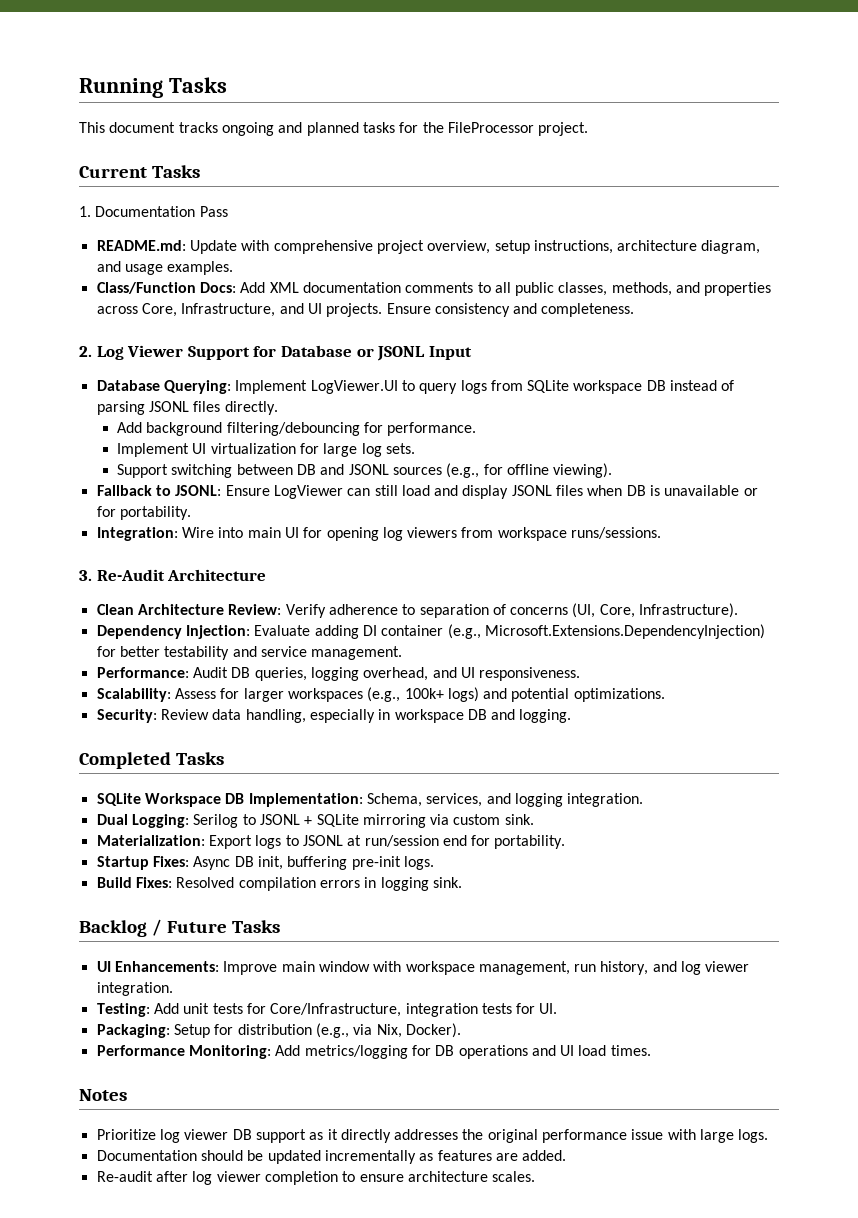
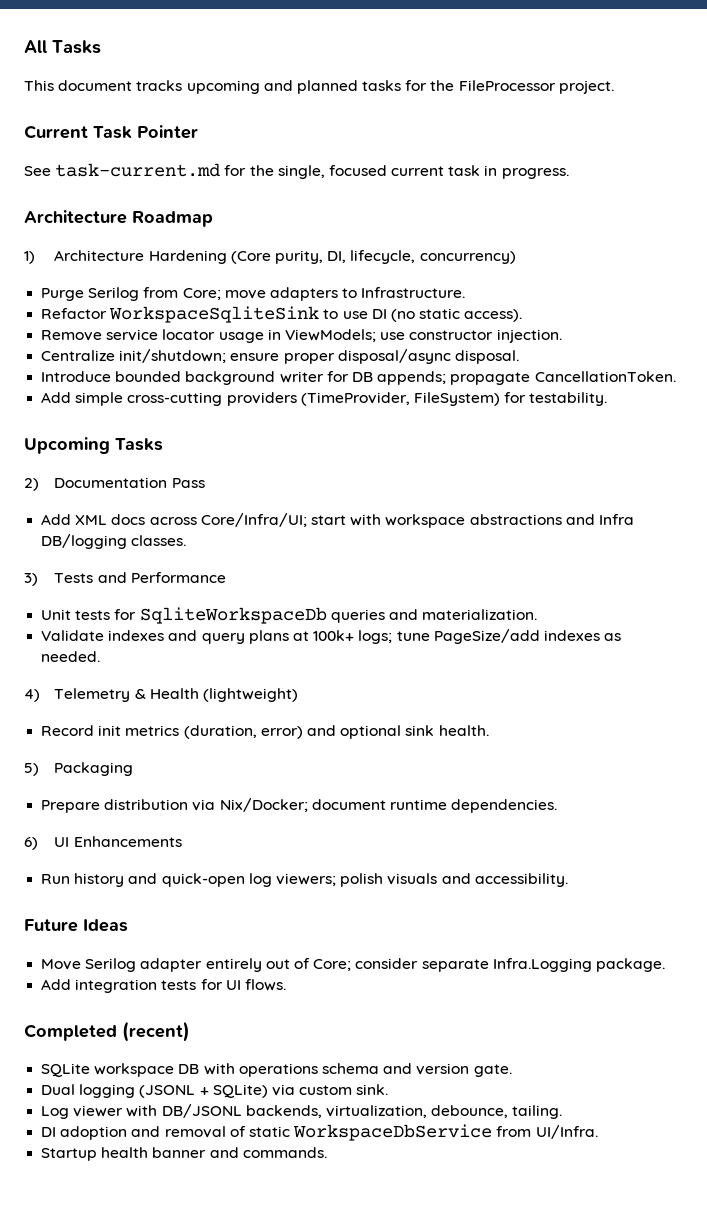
[79,78,163,98] Running -> [24,40,47,53] All
[221,122,274,136] ongoing -> [186,80,260,94] upcoming
[152,165,201,178] [79,206,91,217] Tasks // 1. -> [93,125,198,139] [24,163,569,179] [24,210,213,227] [24,250,516,264] [41,287,466,301] [41,306,523,323] [41,329,562,343] [41,349,519,364] [41,371,676,385] [41,392,608,406] [24,437,163,454] [24,478,39,491] Task Pointer // See task-current.md for the single, focused current task in progress. // Architecture Roadmap // 1) Architecture Hardening (Core purity, DI, lifecycle, concurrency) // Purge Serilog from Core; move adapters to Infrastructure. // Refactor WorkspaceSqliteSink to use DI (no static access). // Remove service locator usage in ViewModels; use constructor injection. // Centralize init/shutdown; ensure proper disposal/async disposal. // Introduce bounded background writer for DB appends; propagate CancellationToken. // Add simple cross-cutting providers (TimeProvider, FileSystem) for testability. // Upcoming Tasks // 2)
[96,240,761,254] [96,261,234,275] [96,282,772,296] [96,303,635,317] [79,345,472,361] [96,380,735,394] [96,401,278,415] [117,422,477,436] [117,443,416,457] [117,463,613,478] [96,485,758,499] [96,506,191,520] [96,527,662,541] [79,569,267,581] [96,603,739,618] [96,624,765,639] [96,646,403,660] [96,667,581,681] [96,687,665,702] [96,709,572,723] [79,752,225,769] [96,793,644,807] [96,814,534,828] [96,835,566,849] [96,856,434,870] [96,877,462,891] [79,919,281,937] [96,961,750,975] [96,982,173,996] [96,1003,558,1017] [96,1023,461,1038] [96,1045,651,1059] [79,1089,127,1101] [96,1129,769,1143] [96,1150,567,1164] [96,1171,536,1185] README.md: Update with comprehensive project overview, setup instructions, architecture diagram, and usage examples. // Class/Function Docs: Add XML documentation comments to all public classes, methods, and properties across Core, Infrastructure, and UI projects. Ensure consistency and completeness. // 2. Log Viewer Support for Database or JSONL Input // Database Querying: Implement LogViewer.UI to query logs from SQLite workspace DB instead of parsing JSONL files directly. // Add background filtering/debouncing for performance. // Implement UI virtualization for large log sets. // Support switching between DB and JSONL sources (e.g., for offline viewing). // Fallback to JSONL: Ensure LogViewer can still load and display JSONL files when DB is unavailable or for portability. // Integration: Wire into main UI for opening log viewers from workspace runs/sessions. // 3. Re-Audit Architecture // Clean Architecture Review: Verify adherence to separation of concerns (UI, Core, Infrastructure). // Dependency Injection: Evaluate adding DI container (e.g., Microsoft.Extensions.DependencyInjection) for better testability and service management. // Performance: Audit DB queries, logging overhead, and UI responsiveness. // Scalability: Assess for larger workspaces (e.g., 100k+ logs) and potential optimizations. // Security: Review data handling, especially in workspace DB and logging. // Completed Tasks // SQLite Workspace DB Implementation: Schema, services, and logging integration. // Dual Logging: Serilog to JSONL + SQLite mirroring via custom sink. // Materialization: Export logs to JSONL at run/session end for portability. // Startup Fixes: Async DB init, buffering pre-init logs. // Build Fixes: Resolved compilation errors in logging sink. // Backlog / Future Tasks // UI Enhancements: Improve main window with workspace management, run history, and log viewer integration. // Testing: Add unit tests for Core/Infrastructure, integration tests for UI. // Packaging: Setup for distribution (e.g., via Nix, Docker). // Performance Monitoring: Add metrics/logging for DB operations and UI load times. // Notes // Prioritize log viewer DB support as it directly addresses the original performance issue with large logs. // Documentation should be updated incrementally as features are added. // Re-audit after log viewer completion to ensure architecture scales. -> [41,513,634,528] [41,534,187,549] [24,572,226,586] [41,607,538,624] [41,629,622,644] [41,651,101,662] [24,688,298,702] [41,725,489,739] [24,762,134,776] [41,798,558,813] [24,836,182,850] [41,873,568,887] [24,919,128,932] [41,958,665,972] [41,979,286,993] [24,1021,190,1042] [41,1063,512,1077] [41,1084,389,1098] [41,1104,563,1119] [41,1124,598,1141] [41,1147,327,1161] Add XML docs across Core/Infra/UI; start with workspace abstractions and Infra DB/logging classes. // 3) Tests and Performance // Unit tests for SqliteWorkspaceDb queries and materialization. // Validate indexes and query plans at 100k+ logs; tune PageSize/add indexes as needed. // 4) Telemetry & Health (lightweight) // Record init metrics (duration, error) and optional sink health. // 5) Packaging // Prepare distribution via Nix/Docker; document runtime dependencies. // 6) UI Enhancements // Run history and quick-open log viewers; polish visuals and accessibility. // Future Ideas // Move Serilog adapter entirely out of Core; consider separate Infra.Logging package. // Add integration tests for UI flows. // Completed (recent) // SQLite workspace DB with operations schema and version gate. // Dual logging (JSONL + SQLite) via custom sink. // Log viewer with DB/JSONL backends, virtualization, debounce, tailing. // DI adoption and removal of static WorkspaceDbService from UI/Infra. // Startup health banner and commands.

